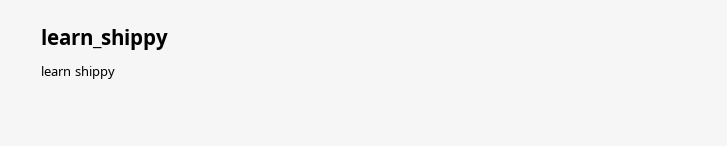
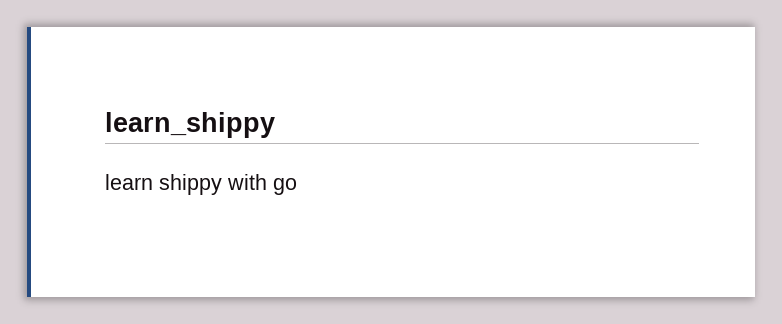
(115, 72) none -> [227,174,297,195] with go

